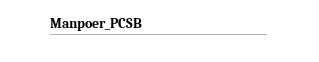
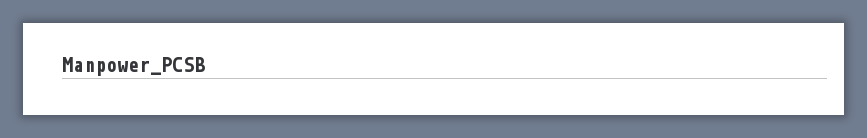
[50,18,142,31] Manpoer_PCSB -> [62,57,205,76] Manpower_PCSB

